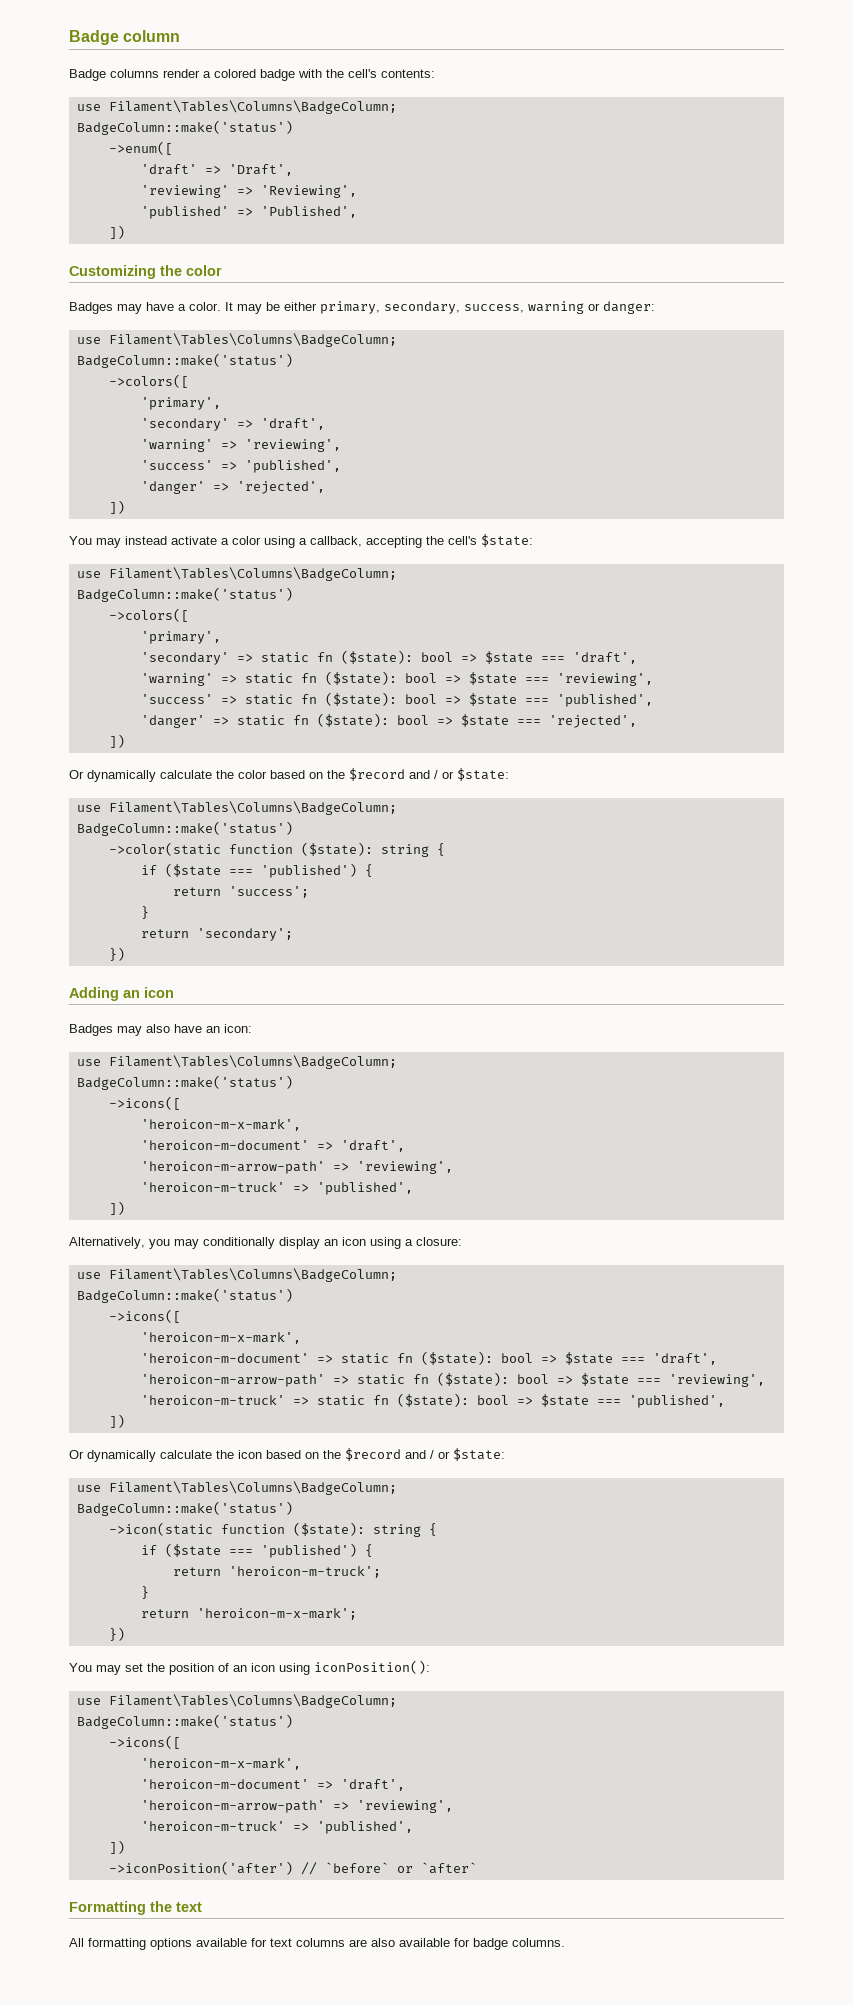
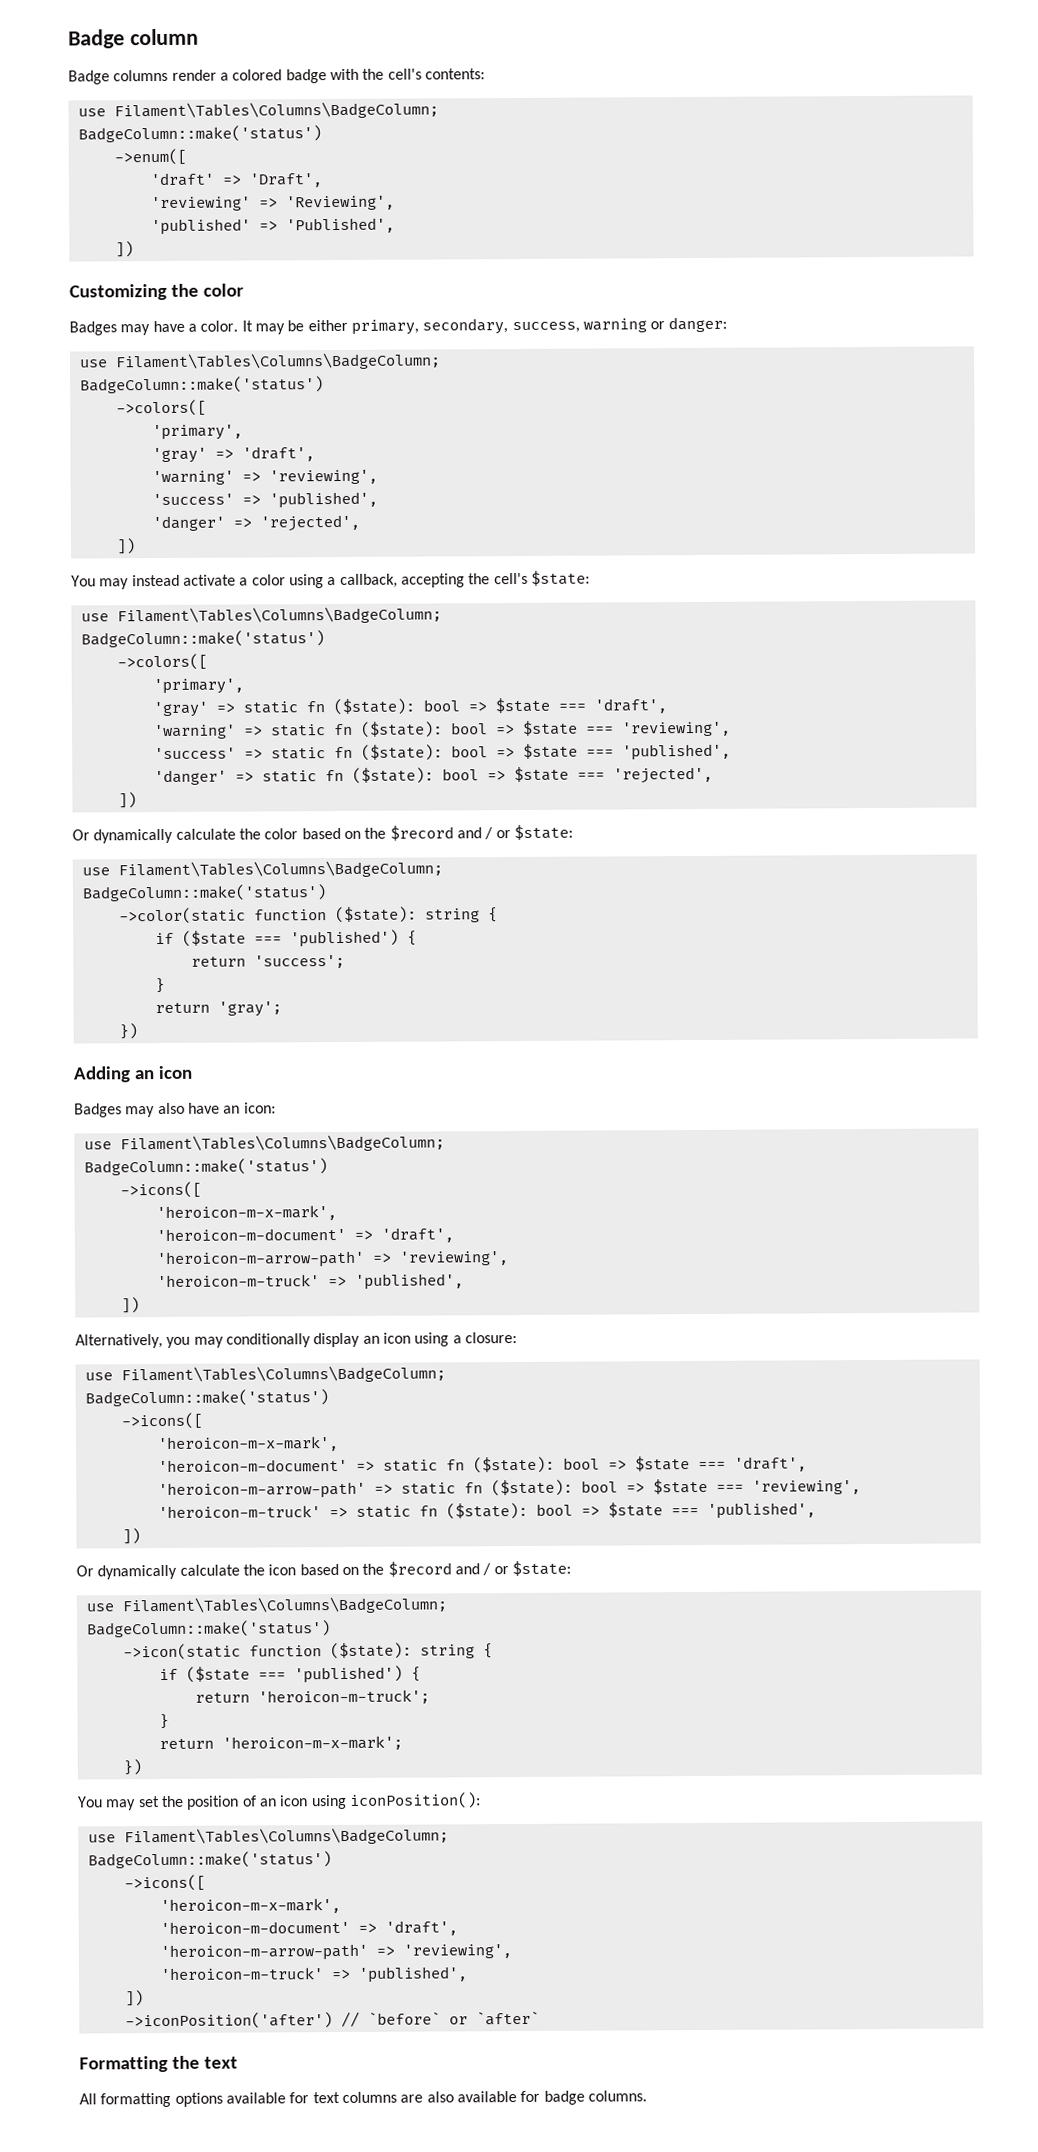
[140,418,229,431] 'secondary' -> [151,447,207,464] 'gray'
[140,652,229,665] 'secondary' -> [152,701,208,718] 'gray'
[196,928,293,941] 'secondary'; -> [217,1001,282,1017] 'gray';

